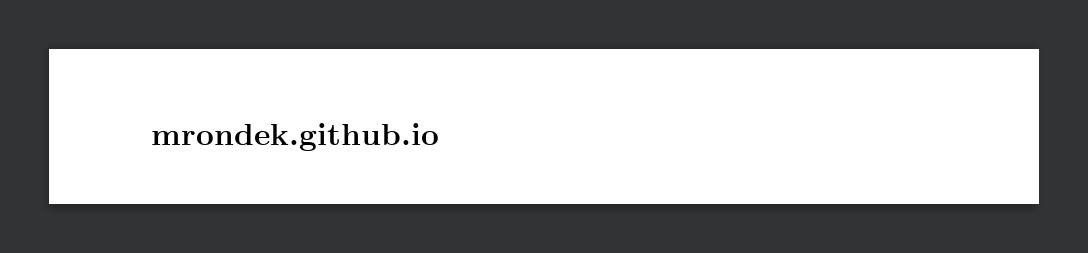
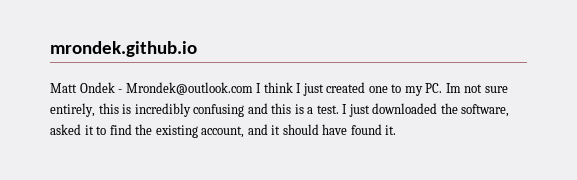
(439, 137) none -> [50,82,508,96] [50,103,510,117] [50,124,397,138] // Matt Ondek - Mrondek@outlook.com I think I just created one to my PC. Im not sure entirely, this is incredibly confusing and this is a test. I just downloaded the software, asked it to find the existing account, and it should have found it.

